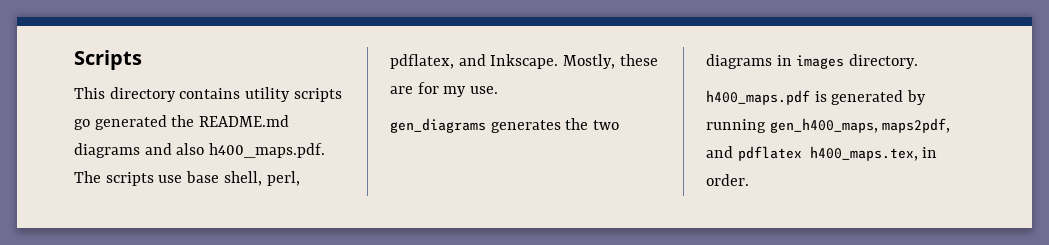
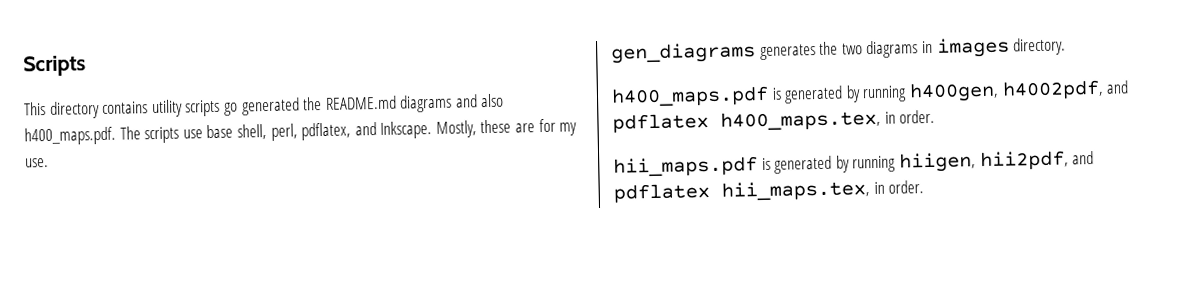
[769,118,951,133] gen_h400_maps, maps2pdf, -> [908,79,1104,103] h400gen, h4002pdf,
(749, 180) none -> [613,150,1095,177] [613,180,925,203] // hii_maps.pdf is generated by running hiigen, hii2pdf, and pdflatex hii_maps.tex, in order.

